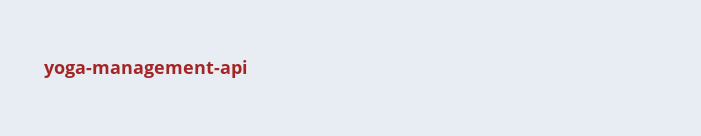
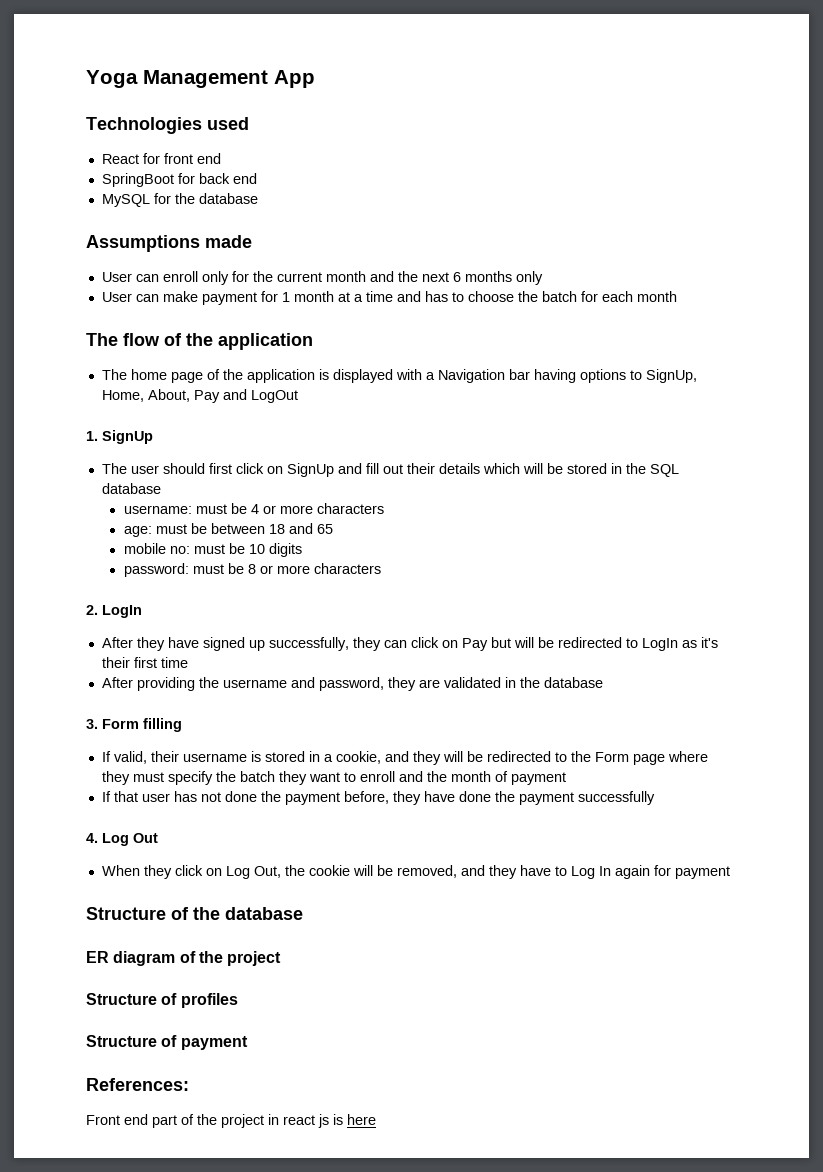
[44,60,248,78] yoga-management-api -> [86,70,315,88] [86,117,249,134] [101,153,221,164] [101,173,257,187] [101,193,258,207] [86,235,252,252] [101,271,543,285] [101,291,677,305] [86,333,313,350] [101,369,697,383] [101,389,298,403] [86,430,153,444] [101,463,679,477] [101,483,161,494] [123,503,384,514] [123,523,333,537] [123,543,302,557] [123,563,381,577] [86,605,142,618] [101,637,718,651] [101,657,188,668] [101,677,603,691] [86,718,182,732] [101,751,708,765] [101,771,566,785] [101,791,655,805] [86,833,158,846] [101,865,730,879] [86,907,303,920] [86,951,282,966] [86,993,238,1008] [86,1035,248,1050] [86,1078,189,1091] [86,1114,376,1128] Yoga Management App // Technologies used // React for front end // SpringBoot for back end // MySQL for the database // Assumptions made // User can enroll only for the current month and the next 6 months only // User can make payment for 1 month at a time and has to choose the batch for each month // The flow of the application // The home page of the application is displayed with a Navigation bar having options to SignUp, Home, About, Pay and LogOut // 1. SignUp // The user should first click on SignUp and fill out their details which will be stored in the SQL database // username: must be 4 or more characters // age: must be between 18 and 65 // mobile no: must be 10 digits // password: must be 8 or more characters // 2. LogIn // After they have signed up successfully, they can click on Pay but will be redirected to LogIn as it's their first time // After providing the username and password, they are validated in the database // 3. Form filling // If valid, their username is stored in a cookie, and they will be redirected to the Form page where they must specify the batch they want to enroll and the month of payment // If that user has not done the payment before, they have done the payment successfully // 4. Log Out // When they click on Log Out, the cookie will be removed, and they have to Log In again for payment // Structure of the database // ER diagram of the project // Structure of profiles // Structure of payment // References: // Front end part of the project in react js is here

